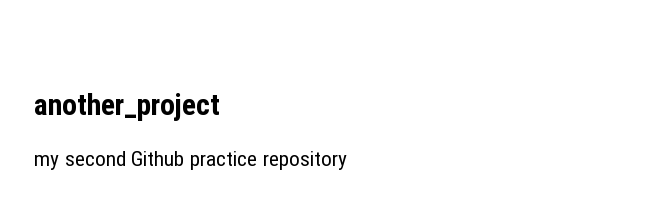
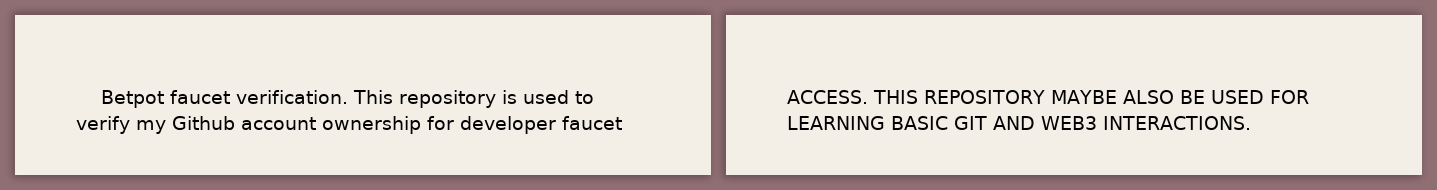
[34,93,220,121] [34,151,347,170] another_project // my second Github practice repository -> [100,90,594,108] [76,116,622,134] [787,90,1309,104] [787,116,1251,130] Betpot faucet verification. This repository is used to verify my Github account ownership for developer faucet ACCESS. THIS REPOSITORY MAYBE ALSO BE USED FOR LEARNING BASIC GIT AND WEB3 INTERACTIONS.

